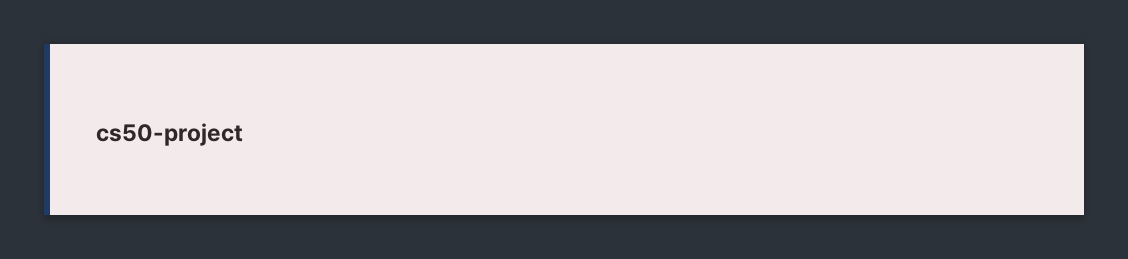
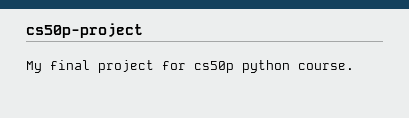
[96,123,243,146] cs50-project -> [26,23,143,38] [26,60,354,73] cs50p-project // My final project for cs50p python course.

